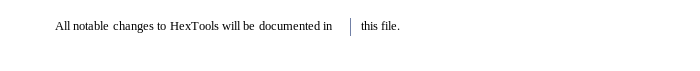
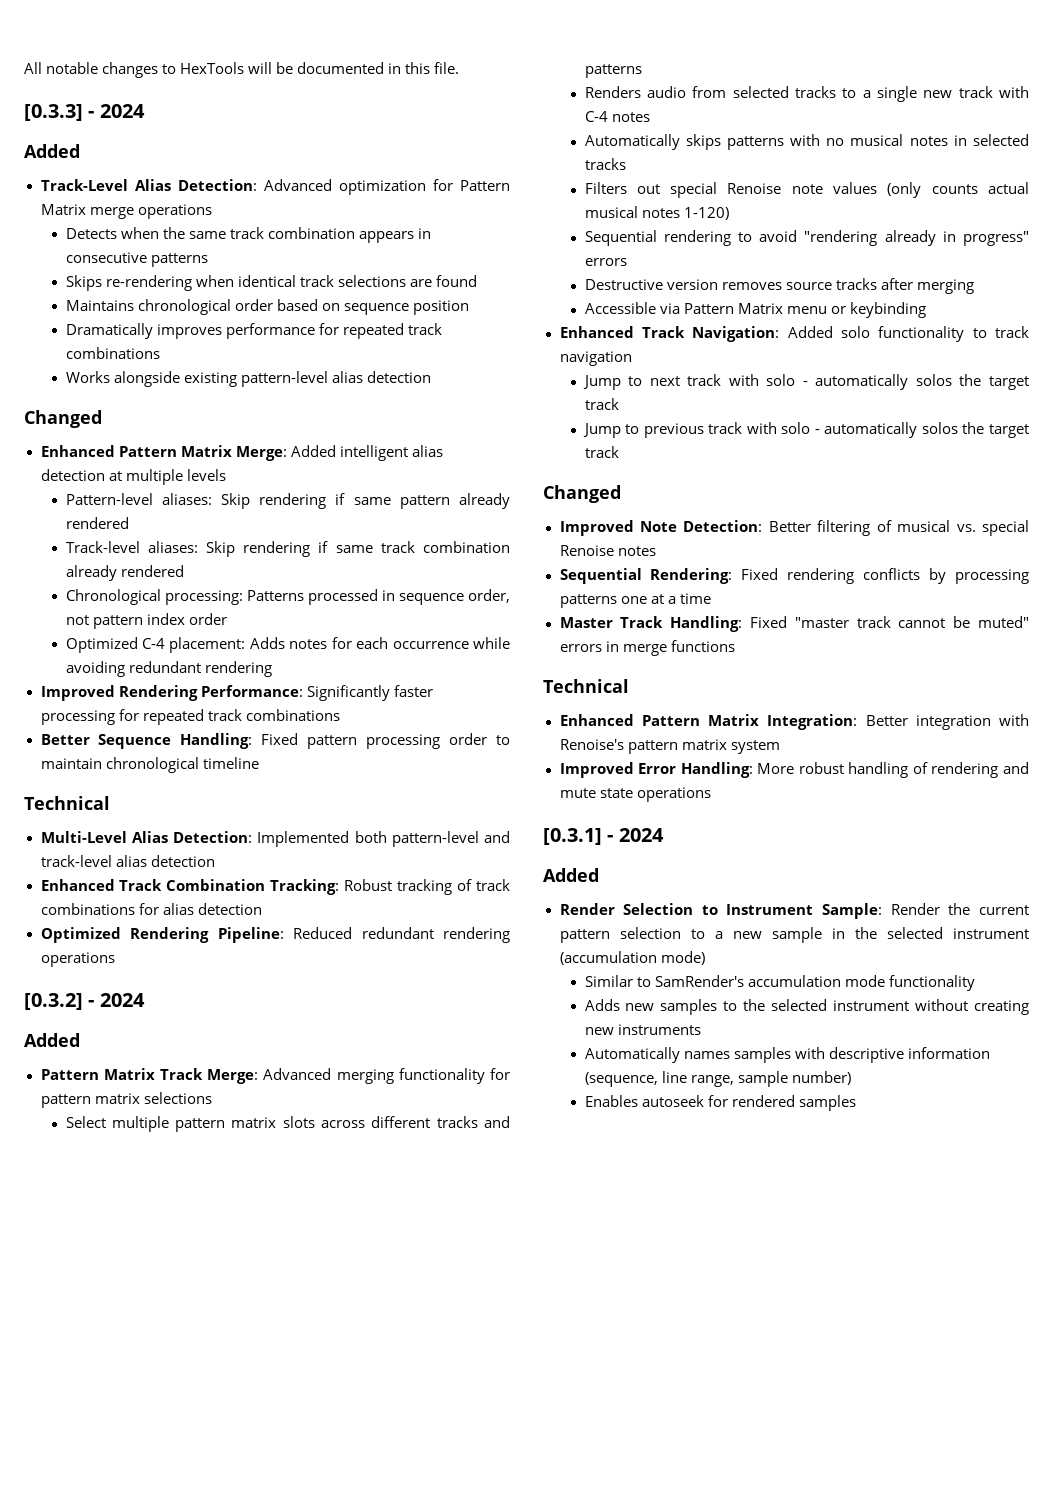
(401, 25) none -> [24,104,145,121] [24,144,80,158] [40,179,510,195] [40,204,212,219] [65,227,431,243] [65,252,208,267] [65,275,477,291] [65,299,469,315] [65,323,442,339] [65,347,160,359] [65,371,431,387] [24,410,102,428] [40,445,443,461] [40,469,226,485] [65,493,511,509] [65,517,129,529] [65,541,511,557] [65,565,184,581] [65,589,510,605] [65,613,227,629] [65,637,511,653] [65,661,272,677] [40,685,433,701] [40,709,340,725] [40,733,511,749] [40,757,259,773] [24,796,110,810] [40,831,510,847] [40,855,215,867] [40,879,511,895] [40,903,262,915] [40,927,510,943] [40,952,115,967] [24,993,145,1010] [24,1033,80,1047] [40,1068,511,1084] [40,1092,212,1108] [65,1116,511,1132] [584,64,642,78] [584,86,1029,102] [584,111,650,122] [584,134,1029,150] [584,158,626,170] [584,182,1029,198] [584,206,729,220] [584,230,1029,246] [584,258,627,266] [584,278,974,294] [584,302,926,318] [559,326,1029,342] [559,351,632,366] [582,374,1029,390] [584,398,619,410] [582,422,1029,438] [584,446,619,458] [543,485,621,503] [559,520,1029,536] [559,545,656,556] [559,568,1029,584] [559,593,711,608] [559,616,1029,632] [559,640,735,656] [543,679,629,693] [559,714,1029,730] [559,739,780,754] [559,762,1029,778] [559,787,711,802] [543,828,664,845] [543,868,599,882] [559,903,1029,919] [559,927,1029,943] [559,951,705,965] [584,975,975,991] [584,999,1029,1015] [584,1024,701,1035] [584,1047,990,1063] [584,1071,851,1087] [584,1095,856,1111] // [0.3.3] - 2024 // Added // Track-Level Alias Detection: Advanced optimization for Pattern Matrix merge operations // Detects when the same track combination appears in consecutive patterns // Skips re-rendering when identical track selections are found // Maintains chronological order based on sequence position // Dramatically improves performance for repeated track combinations // Works alongside existing pattern-level alias detection // Changed // Enhanced Pattern Matrix Merge: Added intelligent alias detection at multiple levels // Pattern-level aliases: Skip rendering if same pattern already rendered // Track-level aliases: Skip rendering if same track combination already rendered // Chronological processing: Patterns processed in sequence order, not pattern index order // Optimized C-4 placement: Adds notes for each occurrence while avoiding redundant rendering // Improved Rendering Performance: Significantly faster processing for repeated track combinations // Better Sequence Handling: Fixed pattern processing order to maintain chronological timeline // Technical // Multi-Level Alias Detection: Implemented both pattern-level and track-level alias detection // Enhanced Track Combination Tracking: Robust tracking of track combinations for alias detection // Optimized Rendering Pipeline: Reduced redundant rendering operations // [0.3.2] - 2024 // Added // Pattern Matrix Track Merge: Advanced merging functionality for pattern matrix selections // Select multiple pattern matrix slots across different tracks and patterns // Renders audio from selected tracks to a single new track with C-4 notes // Automatically skips patterns with no musical notes in selected tracks // Filters out special Renoise note values (only counts actual musical notes 1-120) // Sequential rendering to avoid "rendering already in progress" errors // Destructive version removes source tracks after merging // Accessible via Pattern Matrix menu or keybinding // Enhanced Track Navigation: Added solo functionality to track navigation // Jump to next track with solo - automatically solos the target track // Jump to previous track with solo - automatically solos the target track // Changed // Improved Note Detection: Better filtering of musical vs. special Renoise notes // Sequential Rendering: Fixed rendering conflicts by processing patterns one at a time // Master Track Handling: Fixed "master track cannot be muted" errors in merge functions // Technical // Enhanced Pattern Matrix Integration: Better integration with Renoise's pattern matrix system // Improved Error Handling: More robust handling of rendering and mute state operations // [0.3.1] - 2024 // Added // Render Selection to Instrument Sample: Render the current pattern selection to a new sample in the selected instrument (accumulation mode) // Similar to SamRender's accumulation mode functionality // Adds new samples to the selected instrument without creating new instruments // Automatically names samples with descriptive information (sequence, line range, sample number) // Enables autoseek for rendered samples

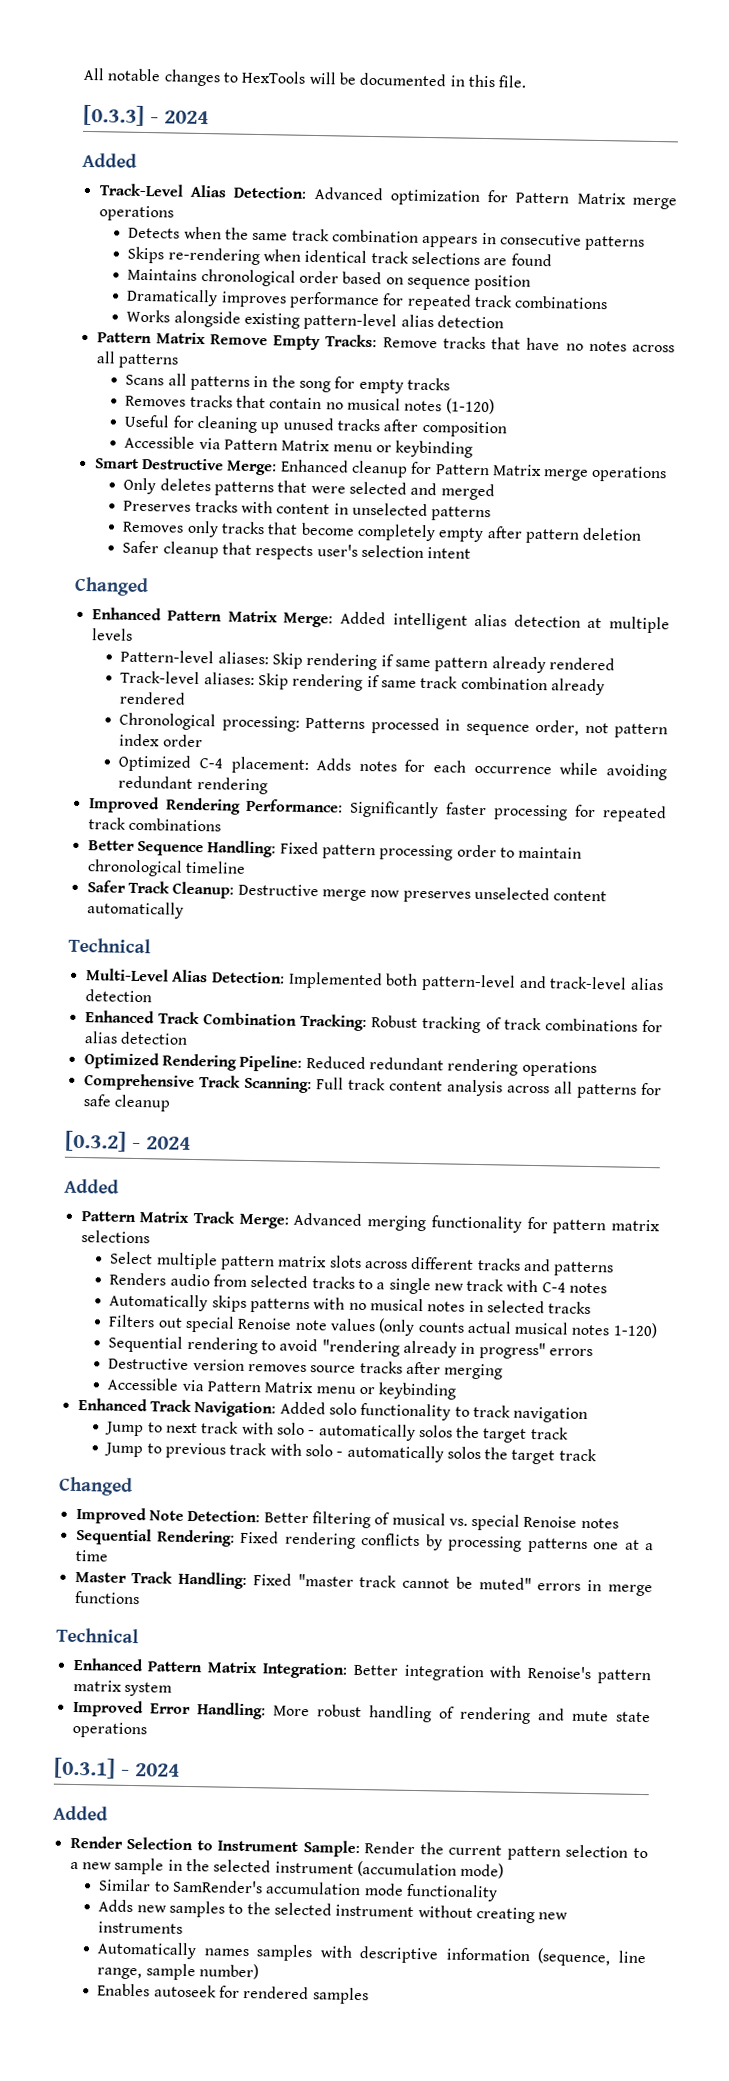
(431, 377) none -> [96,332,675,353] [95,351,179,369] [125,373,450,394] [125,394,495,415] [124,414,507,438] [124,435,474,458] [94,457,668,483] [123,477,495,501] [123,499,492,522] [122,520,643,544] [122,540,472,561] // Pattern Matrix Remove Empty Tracks: Remove tracks that have no notes across all patterns // Scans all patterns in the song for empty tracks // Removes tracks that contain no musical notes (1-120) // Useful for cleaning up unused tracks after composition // Accessible via Pattern Matrix menu or keybinding // Smart Destructive Merge: Enhanced cleanup for Pattern Matrix merge operations // Only deletes patterns that were selected and merged // Preserves tracks with content in unselected patterns // Removes only tracks that become completely empty after pattern deletion // Safer cleanup that respects user's selection intent
(259, 763) none -> [86,880,608,903] [86,901,184,919] // Safer Track Cleanup: Destructive merge now preserves unselected content automatically
(115, 959) none -> [83,1073,662,1099] [82,1094,170,1112] // Comprehensive Track Scanning: Full track content analysis across all patterns for safe cleanup

